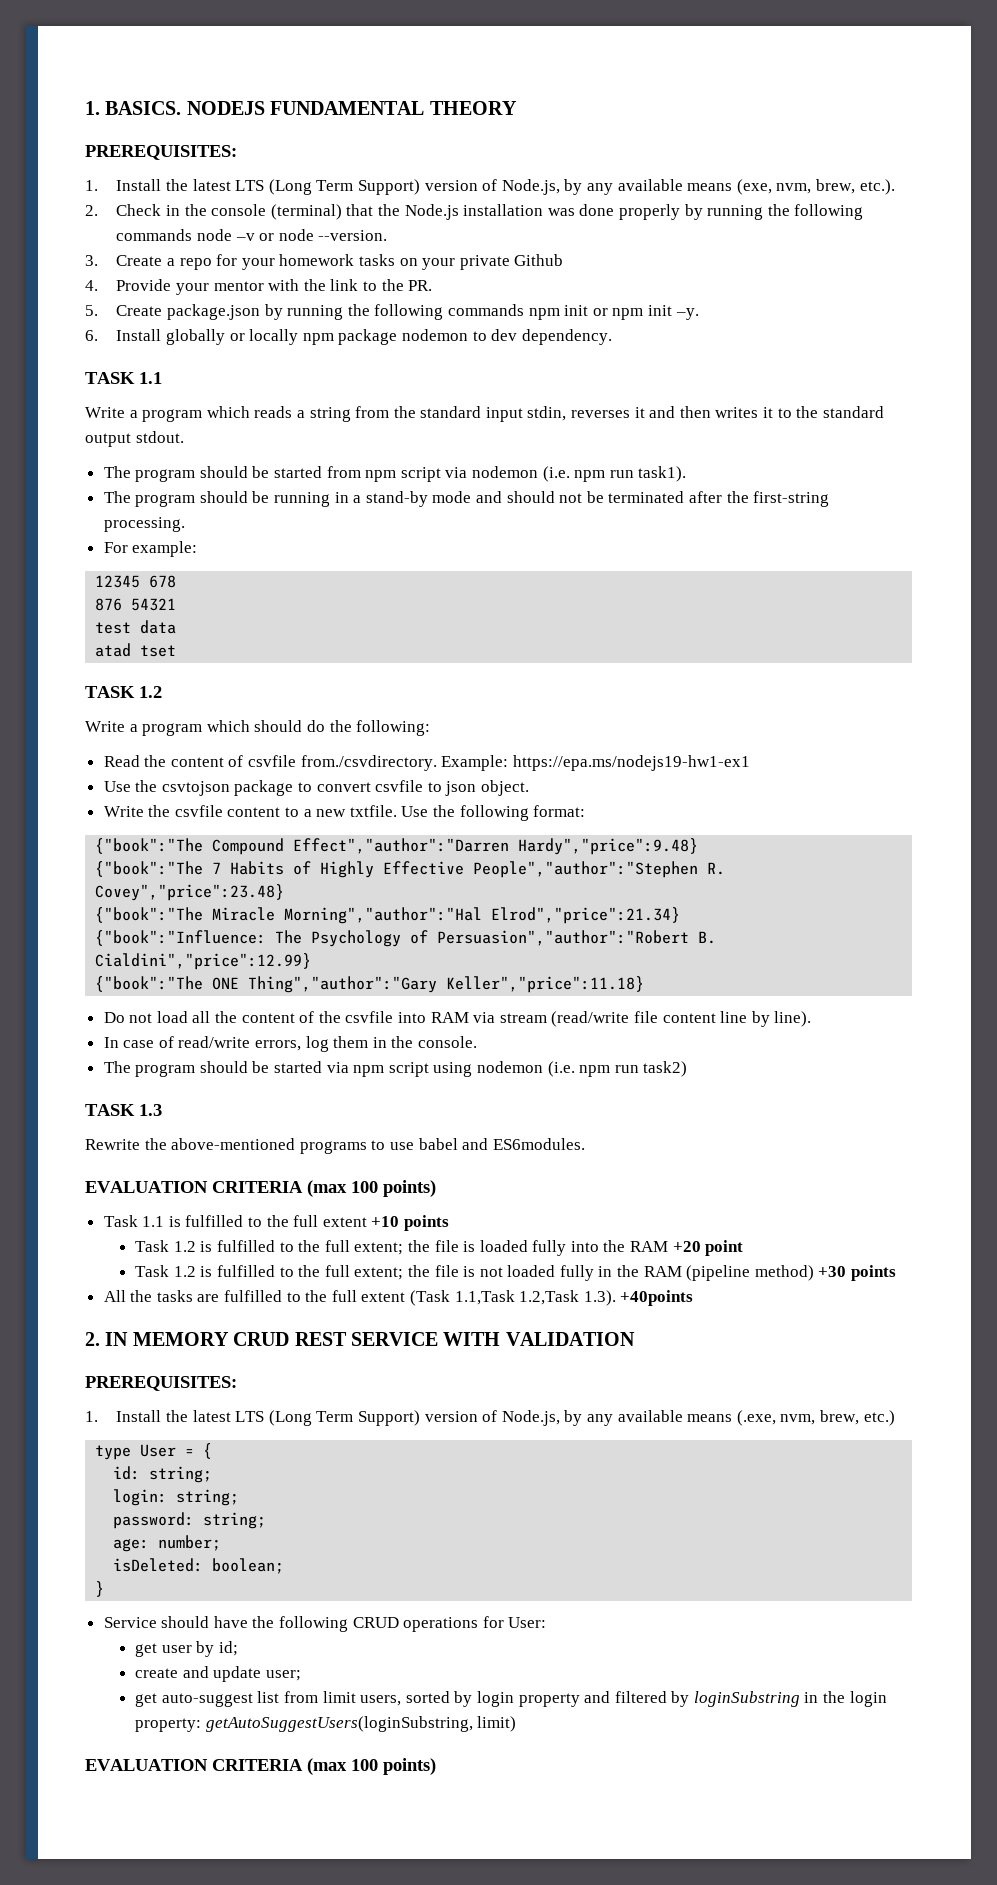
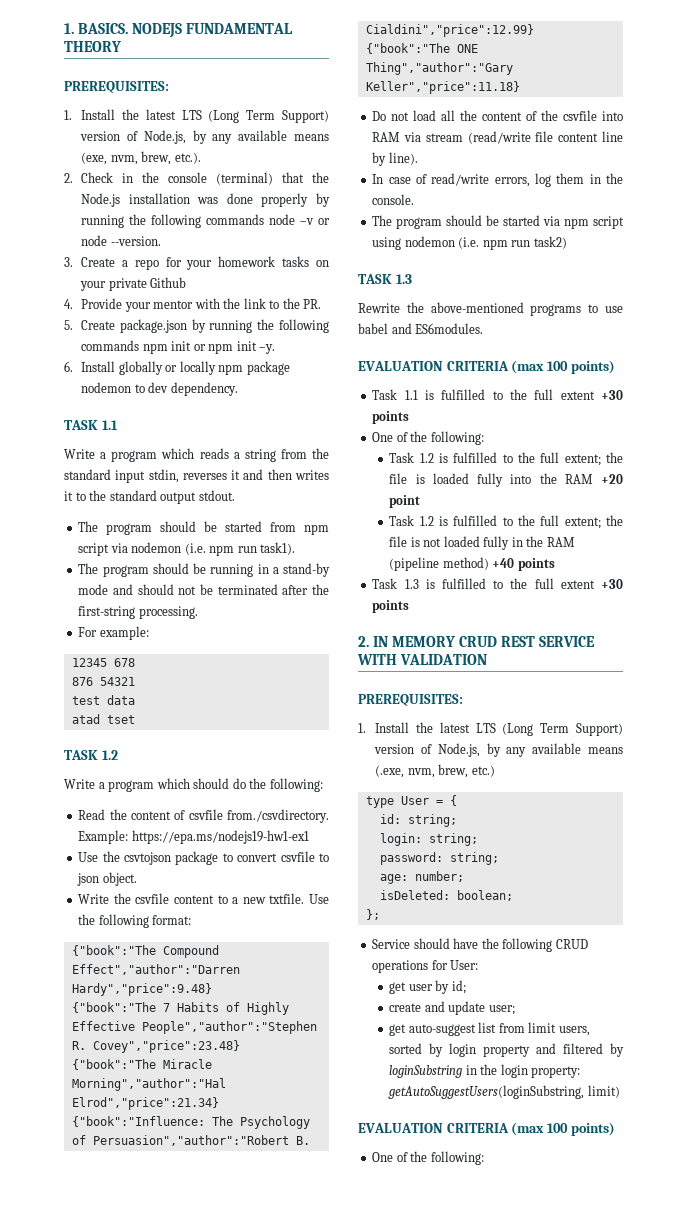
[371,1215,450,1231] +10 points -> [601,390,623,400] [372,411,410,424] [372,431,484,445] +30 points // One of the following:
[818,1265,896,1281] [103,1290,694,1306] +30 points // All the tasks are fulfilled to the full extent (Task 1.1,Task 1.2,Task 1.3). +40points -> [492,558,555,571] [372,578,623,589] [372,600,410,613] +40 points // Task 1.3 is fulfilled to the full extent +30 points
[95,1581,105,1597] } -> [365,909,380,920] };
(436, 1766) none -> [372,1151,484,1165] // One of the following:

